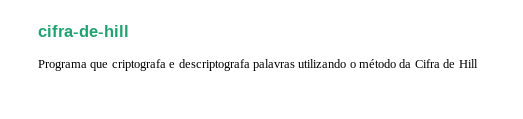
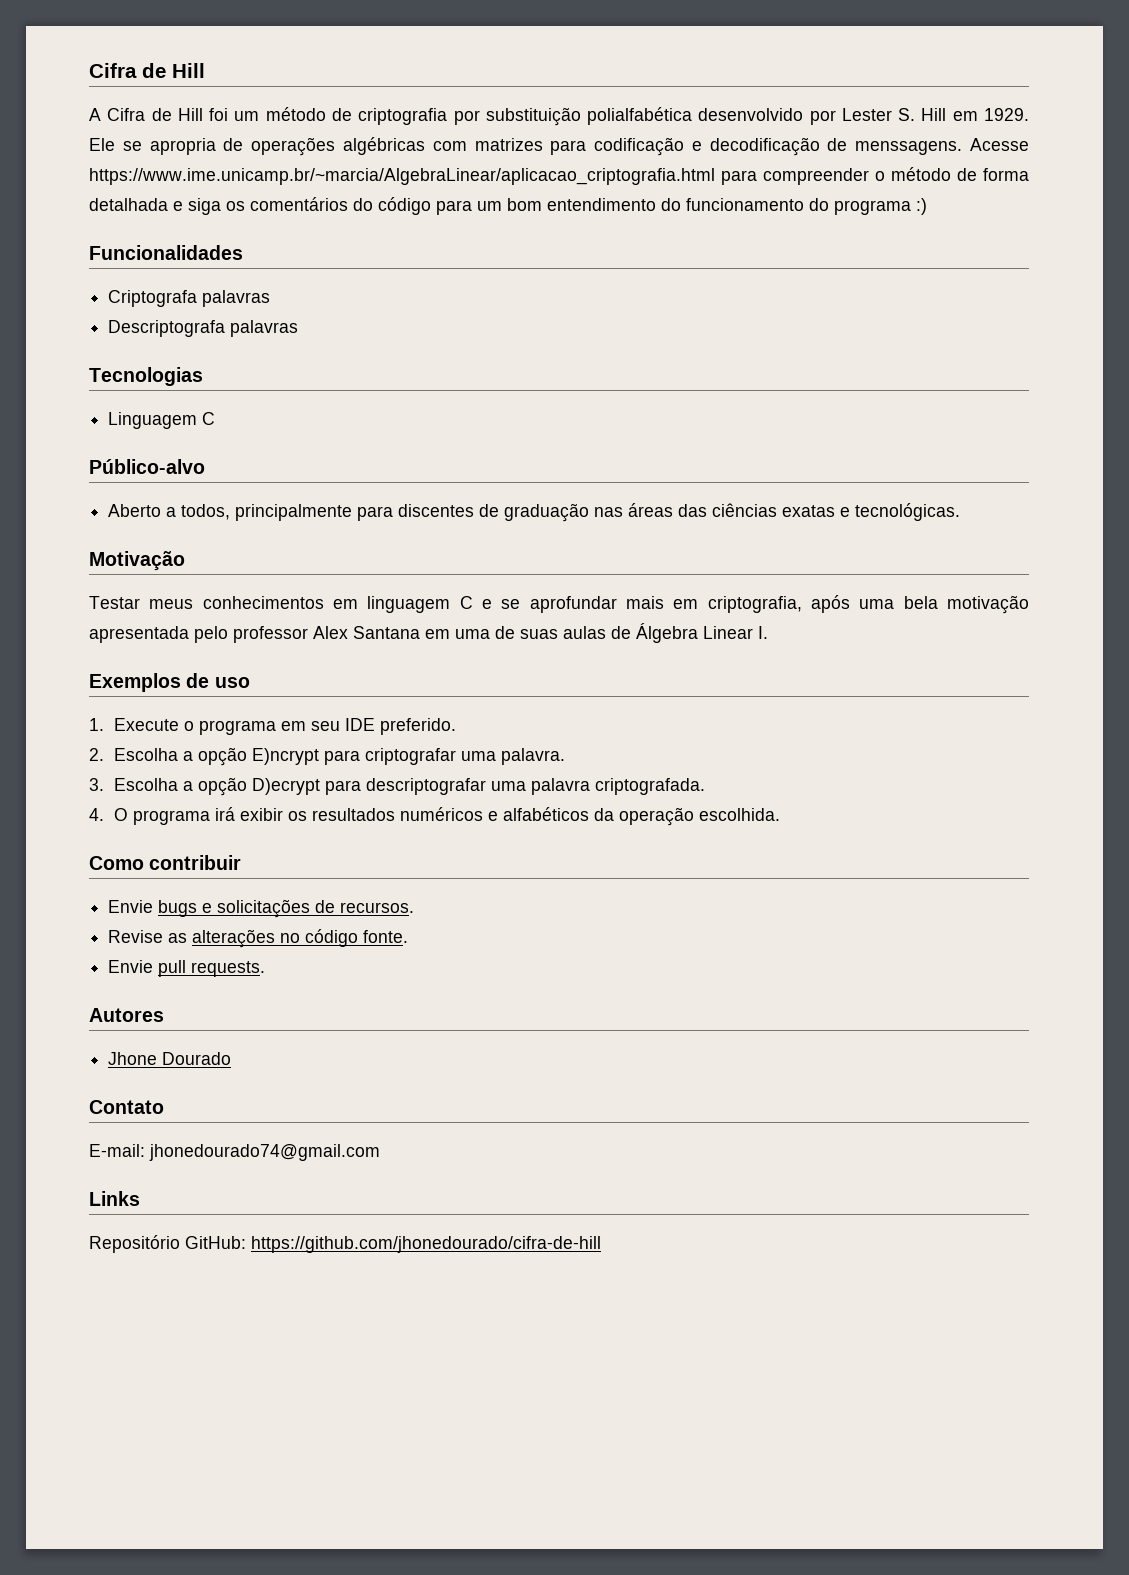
[38,25,129,37] [38,59,478,71] cifra-de-hill // Programa que criptografa e descriptografa palavras utilizando o método da Cifra de Hill -> [89,63,205,78] [89,107,1030,126] [89,137,1030,156] [89,167,1029,185] [89,197,927,215] [89,245,243,260] [108,290,271,307] [108,320,299,337] [89,367,203,386] [108,412,216,429] [89,459,205,474] [108,503,961,522] [89,551,185,571] [89,595,1029,614] [89,623,768,643] [89,673,250,692] [89,718,457,735] [89,747,566,766] [89,777,706,796] [89,807,781,826] [89,855,242,870] [108,899,415,918] [108,929,409,948] [108,960,266,977] [89,1008,164,1022] [108,1052,232,1065] [89,1100,164,1114] [89,1144,380,1161] [89,1191,140,1206] [89,1235,601,1253] Cifra de Hill // A Cifra de Hill foi um método de criptografia por substituição polialfabética desenvolvido por Lester S. Hill em 1929. Ele se apropria de operações algébricas com matrizes para codificação e decodificação de menssagens. Acesse https://www.ime.unicamp.br/~marcia/AlgebraLinear/aplicacao_criptografia.html para compreender o método de forma detalhada e siga os comentários do código para um bom entendimento do funcionamento do programa :) // Funcionalidades // Criptografa palavras // Descriptografa palavras // Tecnologias // Linguagem C // Público-alvo // Aberto a todos, principalmente para discentes de graduação nas áreas das ciências exatas e tecnológicas. // Motivação // Testar meus conhecimentos em linguagem C e se aprofundar mais em criptografia, após uma bela motivação apresentada pelo professor Alex Santana em uma de suas aulas de Álgebra Linear I. // Exemplos de uso // 1. Execute o programa em seu IDE preferido. // 2. Escolha a opção E)ncrypt para criptografar uma palavra. // 3. Escolha a opção D)ecrypt para descriptografar uma palavra criptografada. // 4. O programa irá exibir os resultados numéricos e alfabéticos da operação escolhida. // Como contribuir // Envie bugs e solicitações de recursos. // Revise as alterações no código fonte. // Envie pull requests. // Autores // Jhone Dourado // Contato // E-mail: jhonedourado74@gmail.com // Links // Repositório GitHub: https://github.com/jhonedourado/cifra-de-hill

